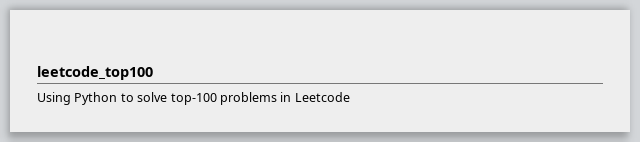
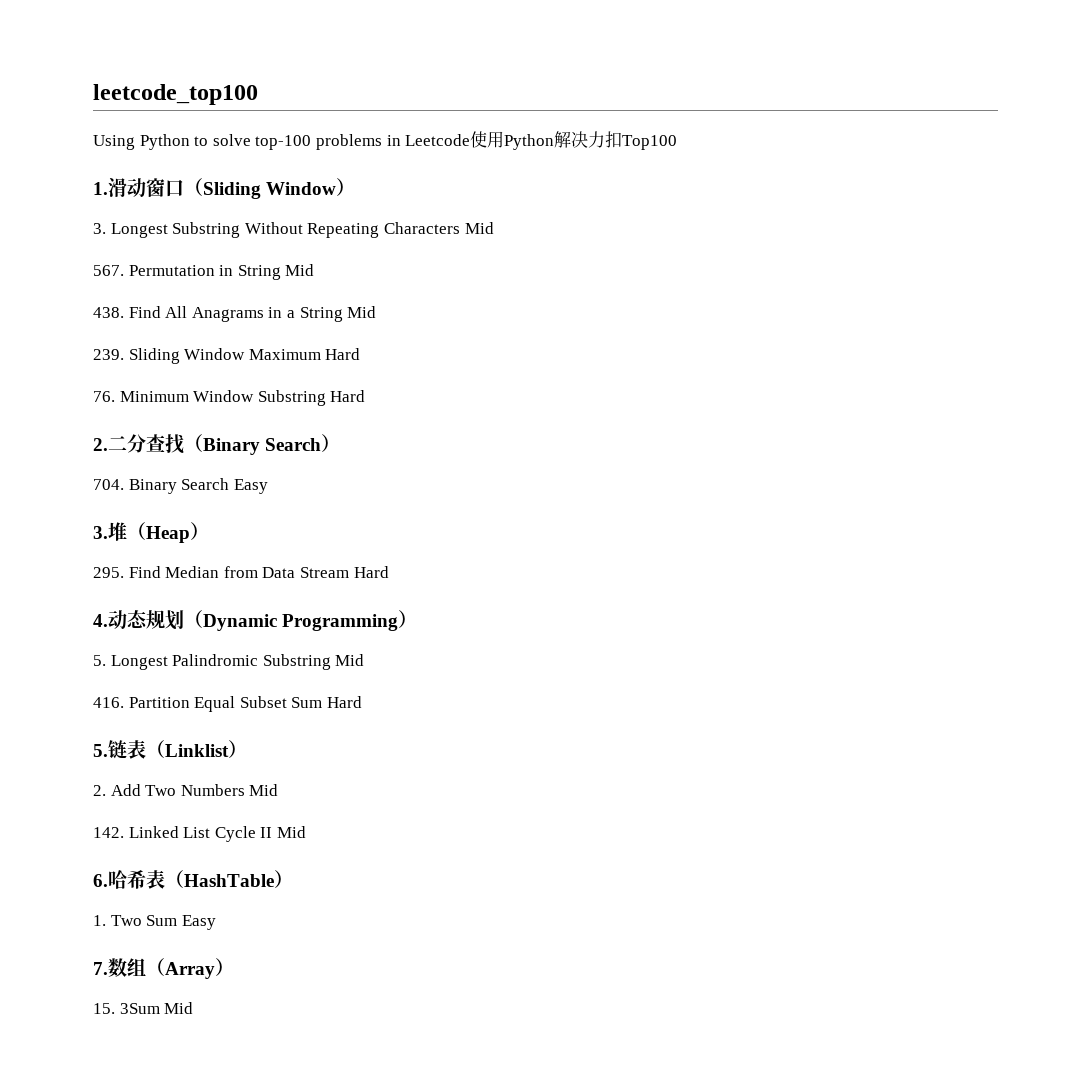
(350, 97) none -> [470,131,678,150] [93,178,356,199] [93,222,494,238] [93,264,315,280] [93,306,377,322] [93,348,361,364] [93,390,366,406] [93,434,341,455] [93,478,268,494] [93,522,209,543] [93,566,389,578] [93,610,418,631] [93,654,365,670] [93,696,362,712] [93,740,247,759] [93,784,279,796] [93,826,306,842] [93,870,293,889] [93,915,216,930] [93,958,234,979] [93,1002,194,1014] 使用Python解决力扣Top100 // 1.滑动窗口（Sliding Window） // 3. Longest Substring Without Repeating Characters Mid // 567. Permutation in String Mid // 438. Find All Anagrams in a String Mid // 239. Sliding Window Maximum Hard // 76. Minimum Window Substring Hard // 2.二分查找（Binary Search） // 704. Binary Search Easy // 3.堆（Heap） // 295. Find Median from Data Stream Hard // 4.动态规划（Dynamic Programming） // 5. Longest Palindromic Substring Mid // 416. Partition Equal Subset Sum Hard // 5.链表（Linklist） // 2. Add Two Numbers Mid // 142. Linked List Cycle II Mid // 6.哈希表（HashTable） // 1. Two Sum Easy // 7.数组（Array） // 15. 3Sum Mid

